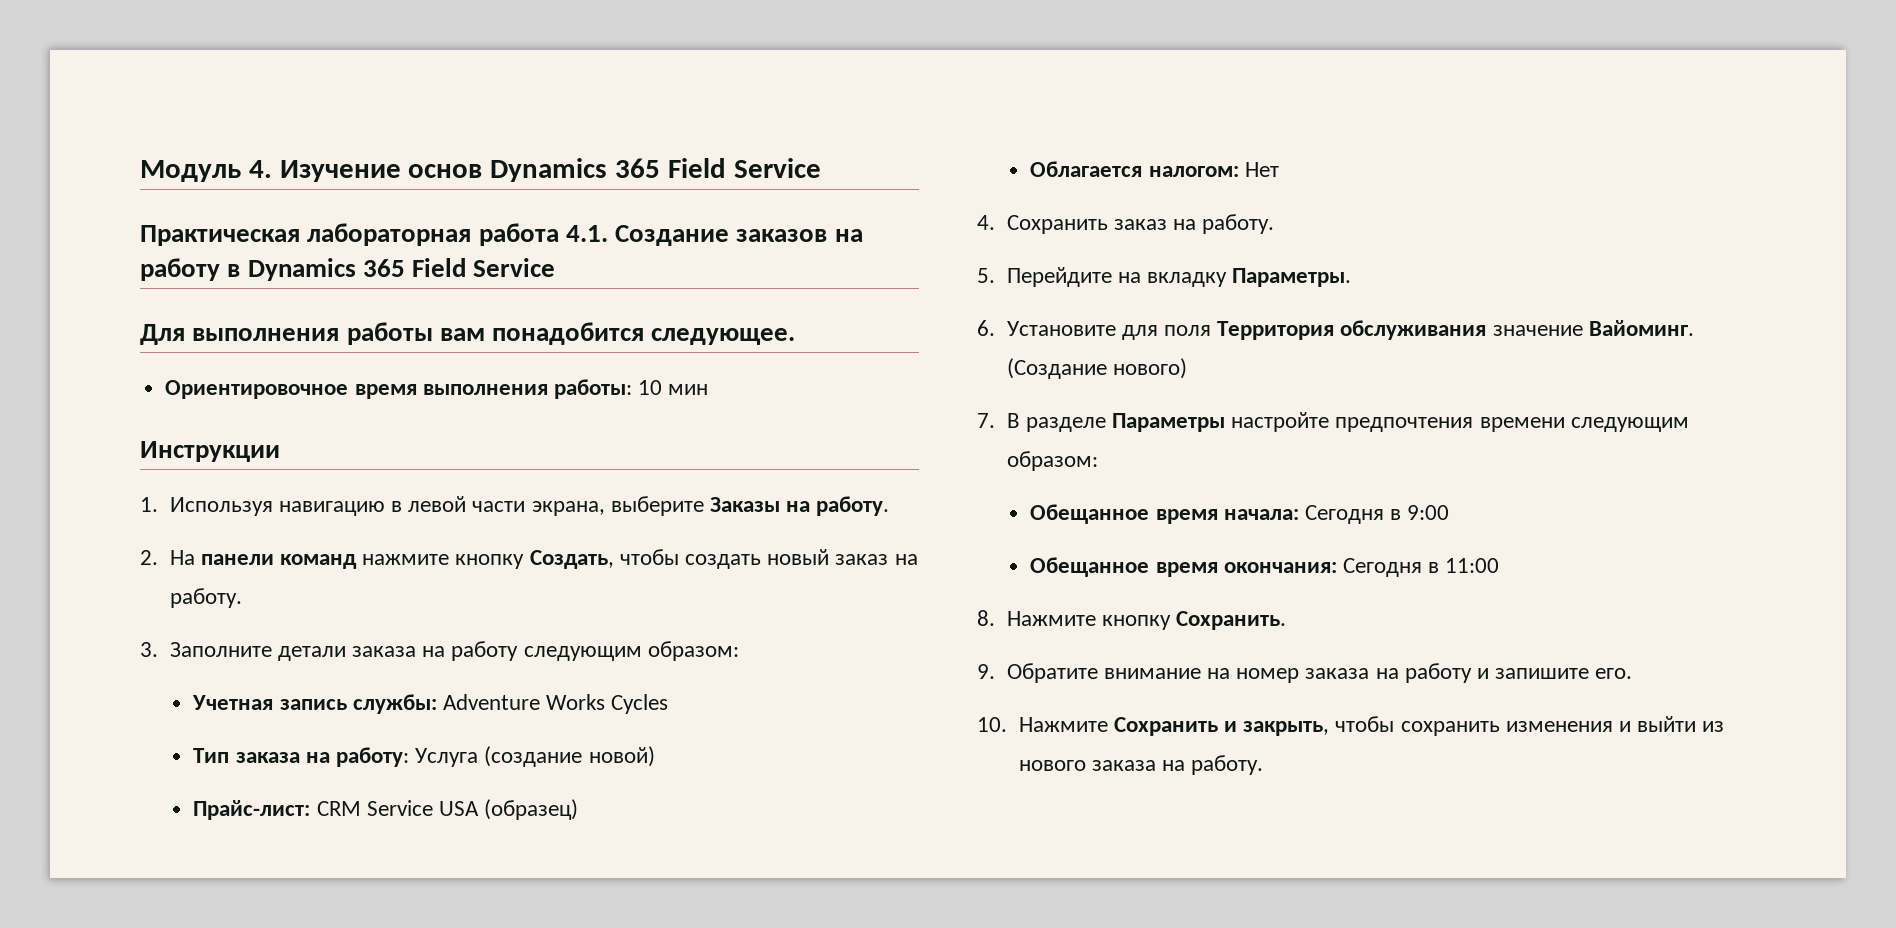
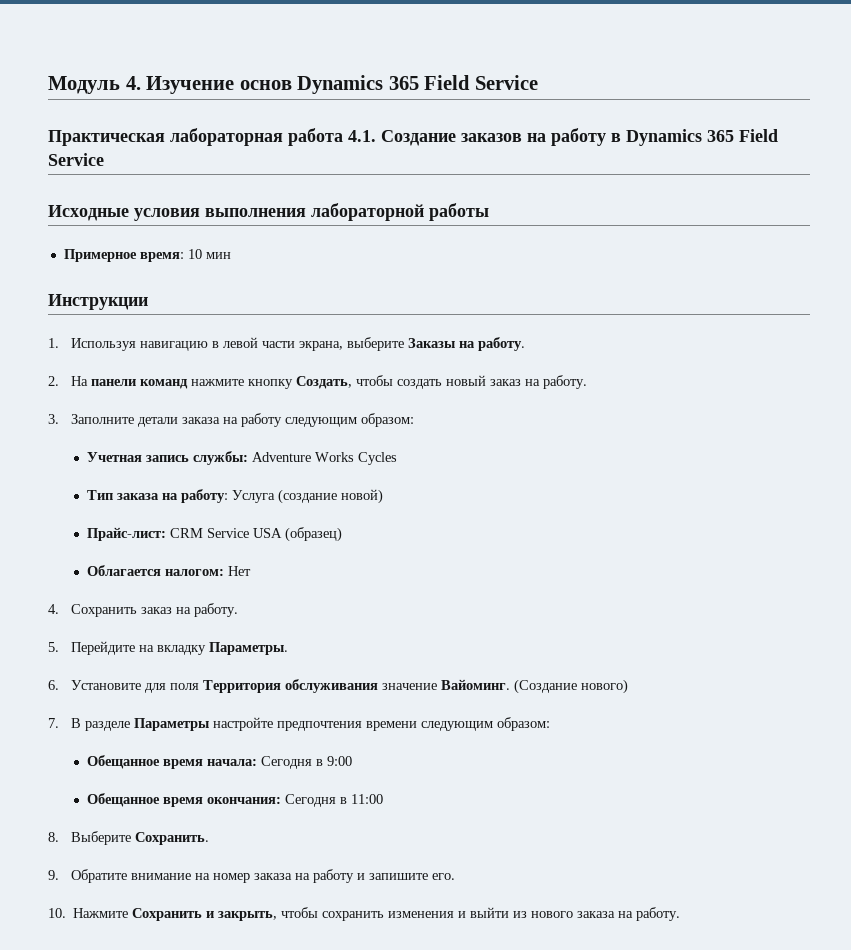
[140,322,796,345] [165,379,632,399] Для выполнения работы вам понадобится следующее. // Ориентировочное время выполнения работы: -> [48,203,489,221] [63,249,184,262] Исходные условия выполнения лабораторной работы // Примерное время:
[1006,611,1171,630] Нажмите кнопку -> [71,831,132,845] Выберите

